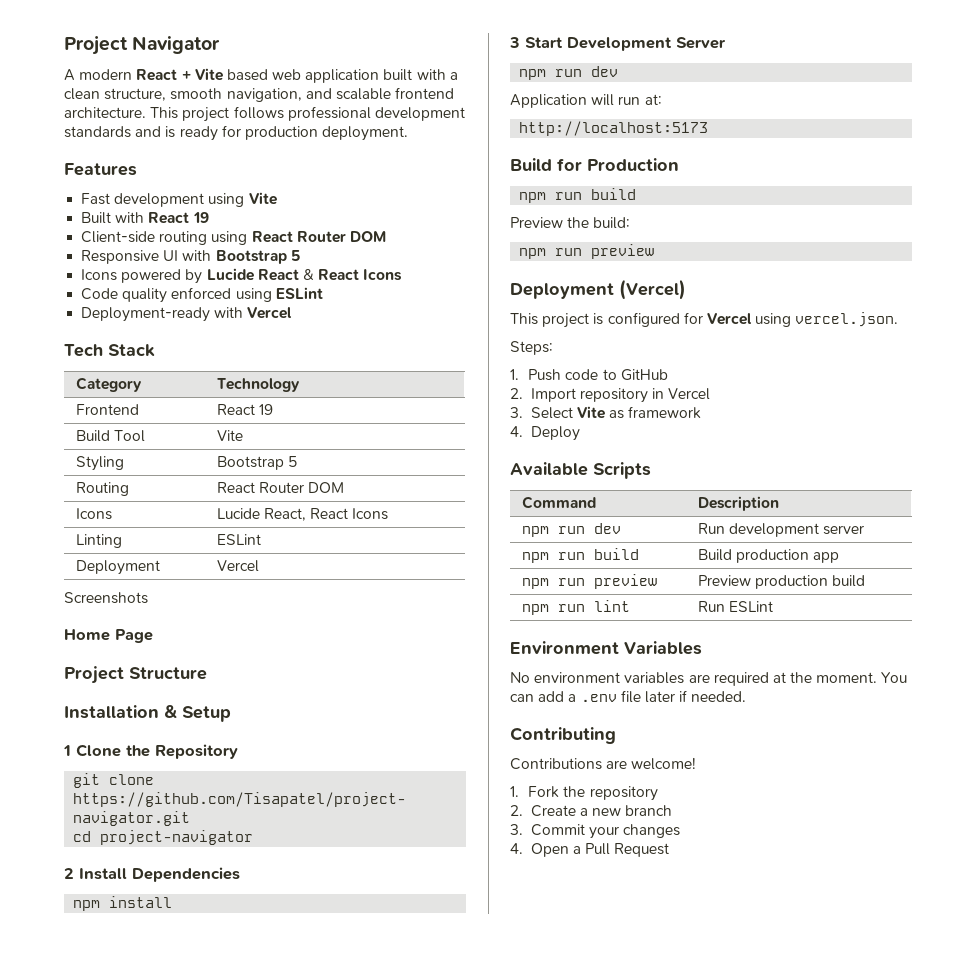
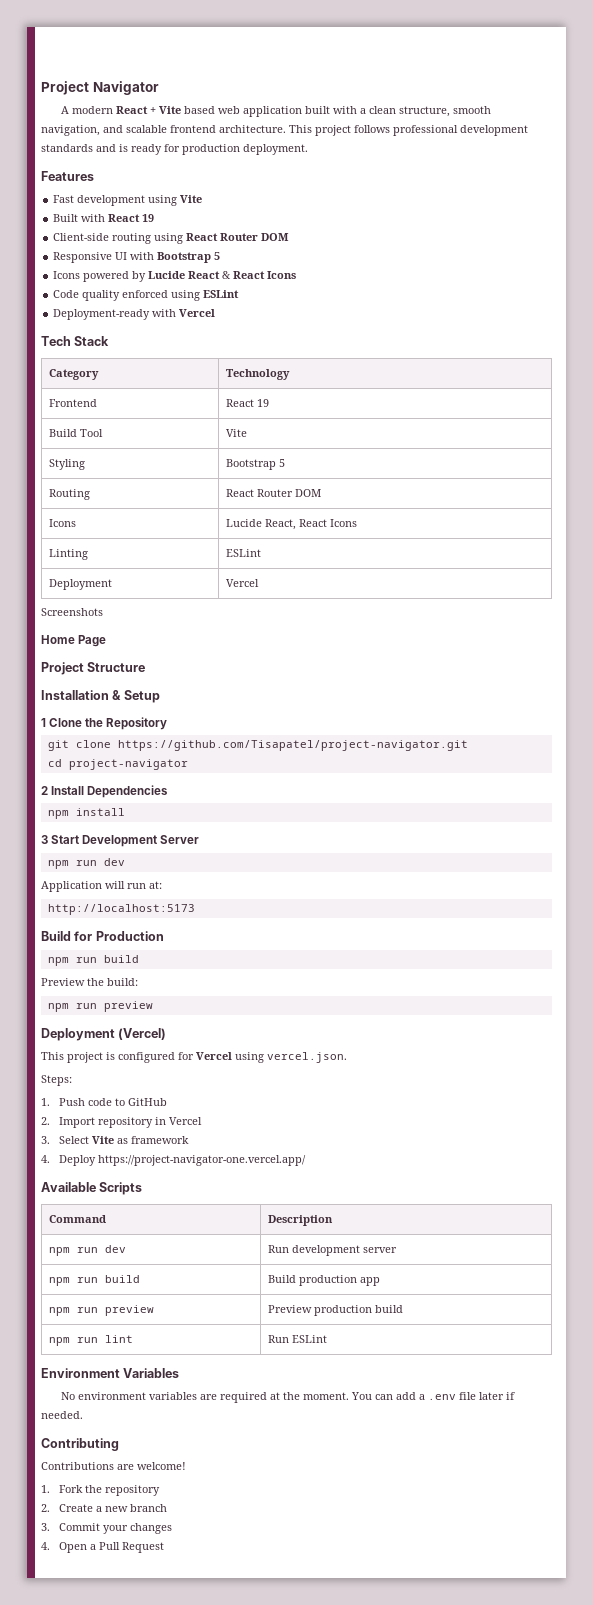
(580, 433) none -> [97,1155,306,1166] https://project-navigator-one.vercel.app/

